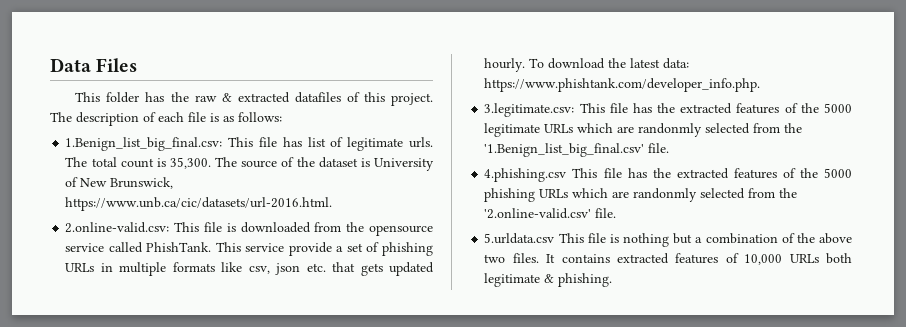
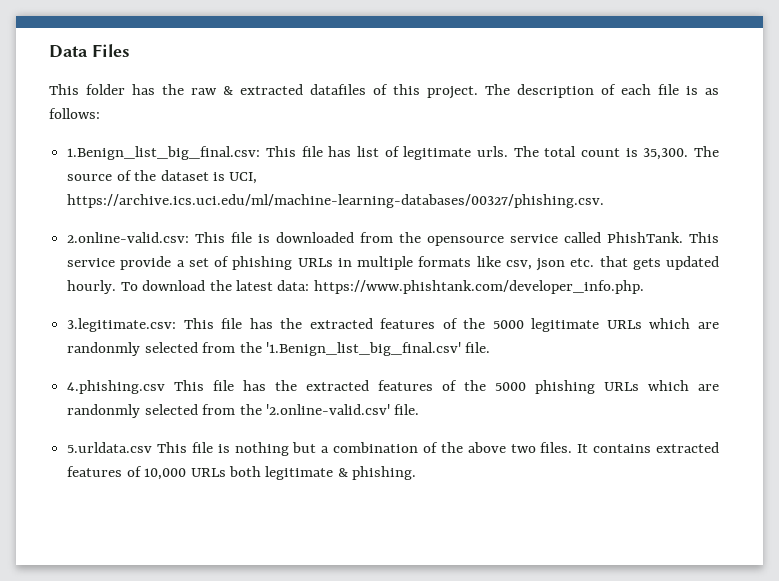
[374,158,434,171] [65,177,174,189] [65,197,333,211] University of New Brunswick, https://www.unb.ca/cic/datasets/url-2016.html. -> [229,172,258,184] [67,194,605,208] UCI, https://archive.ics.uci.edu/ml/machine-learning-databases/00327/phishing.csv.

